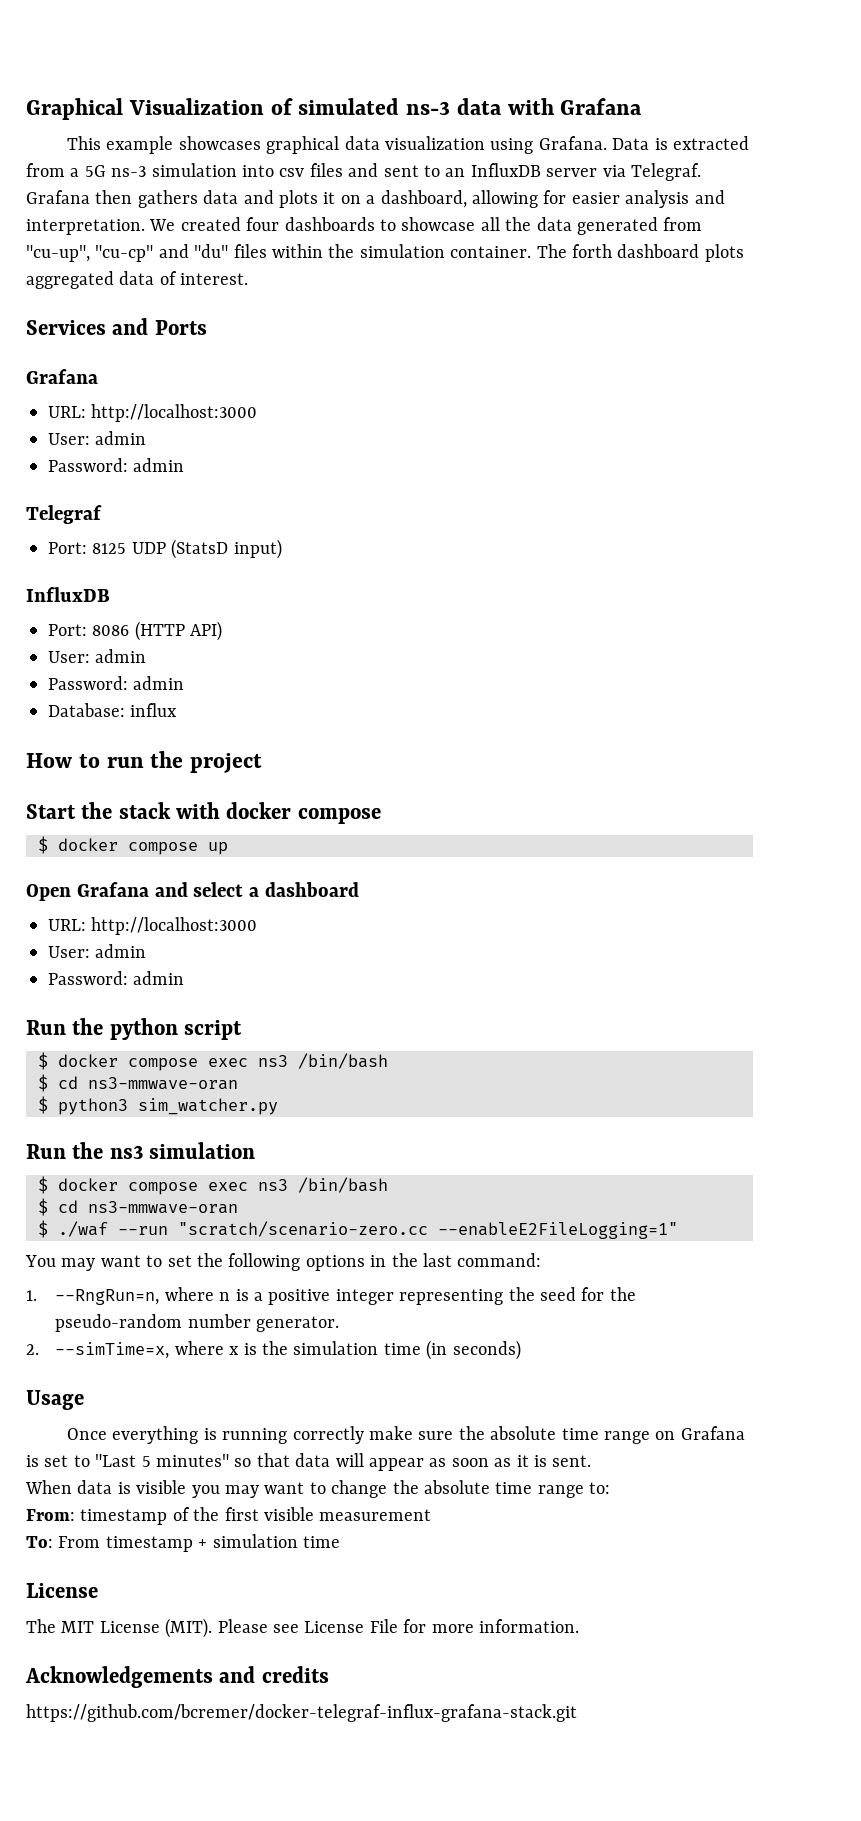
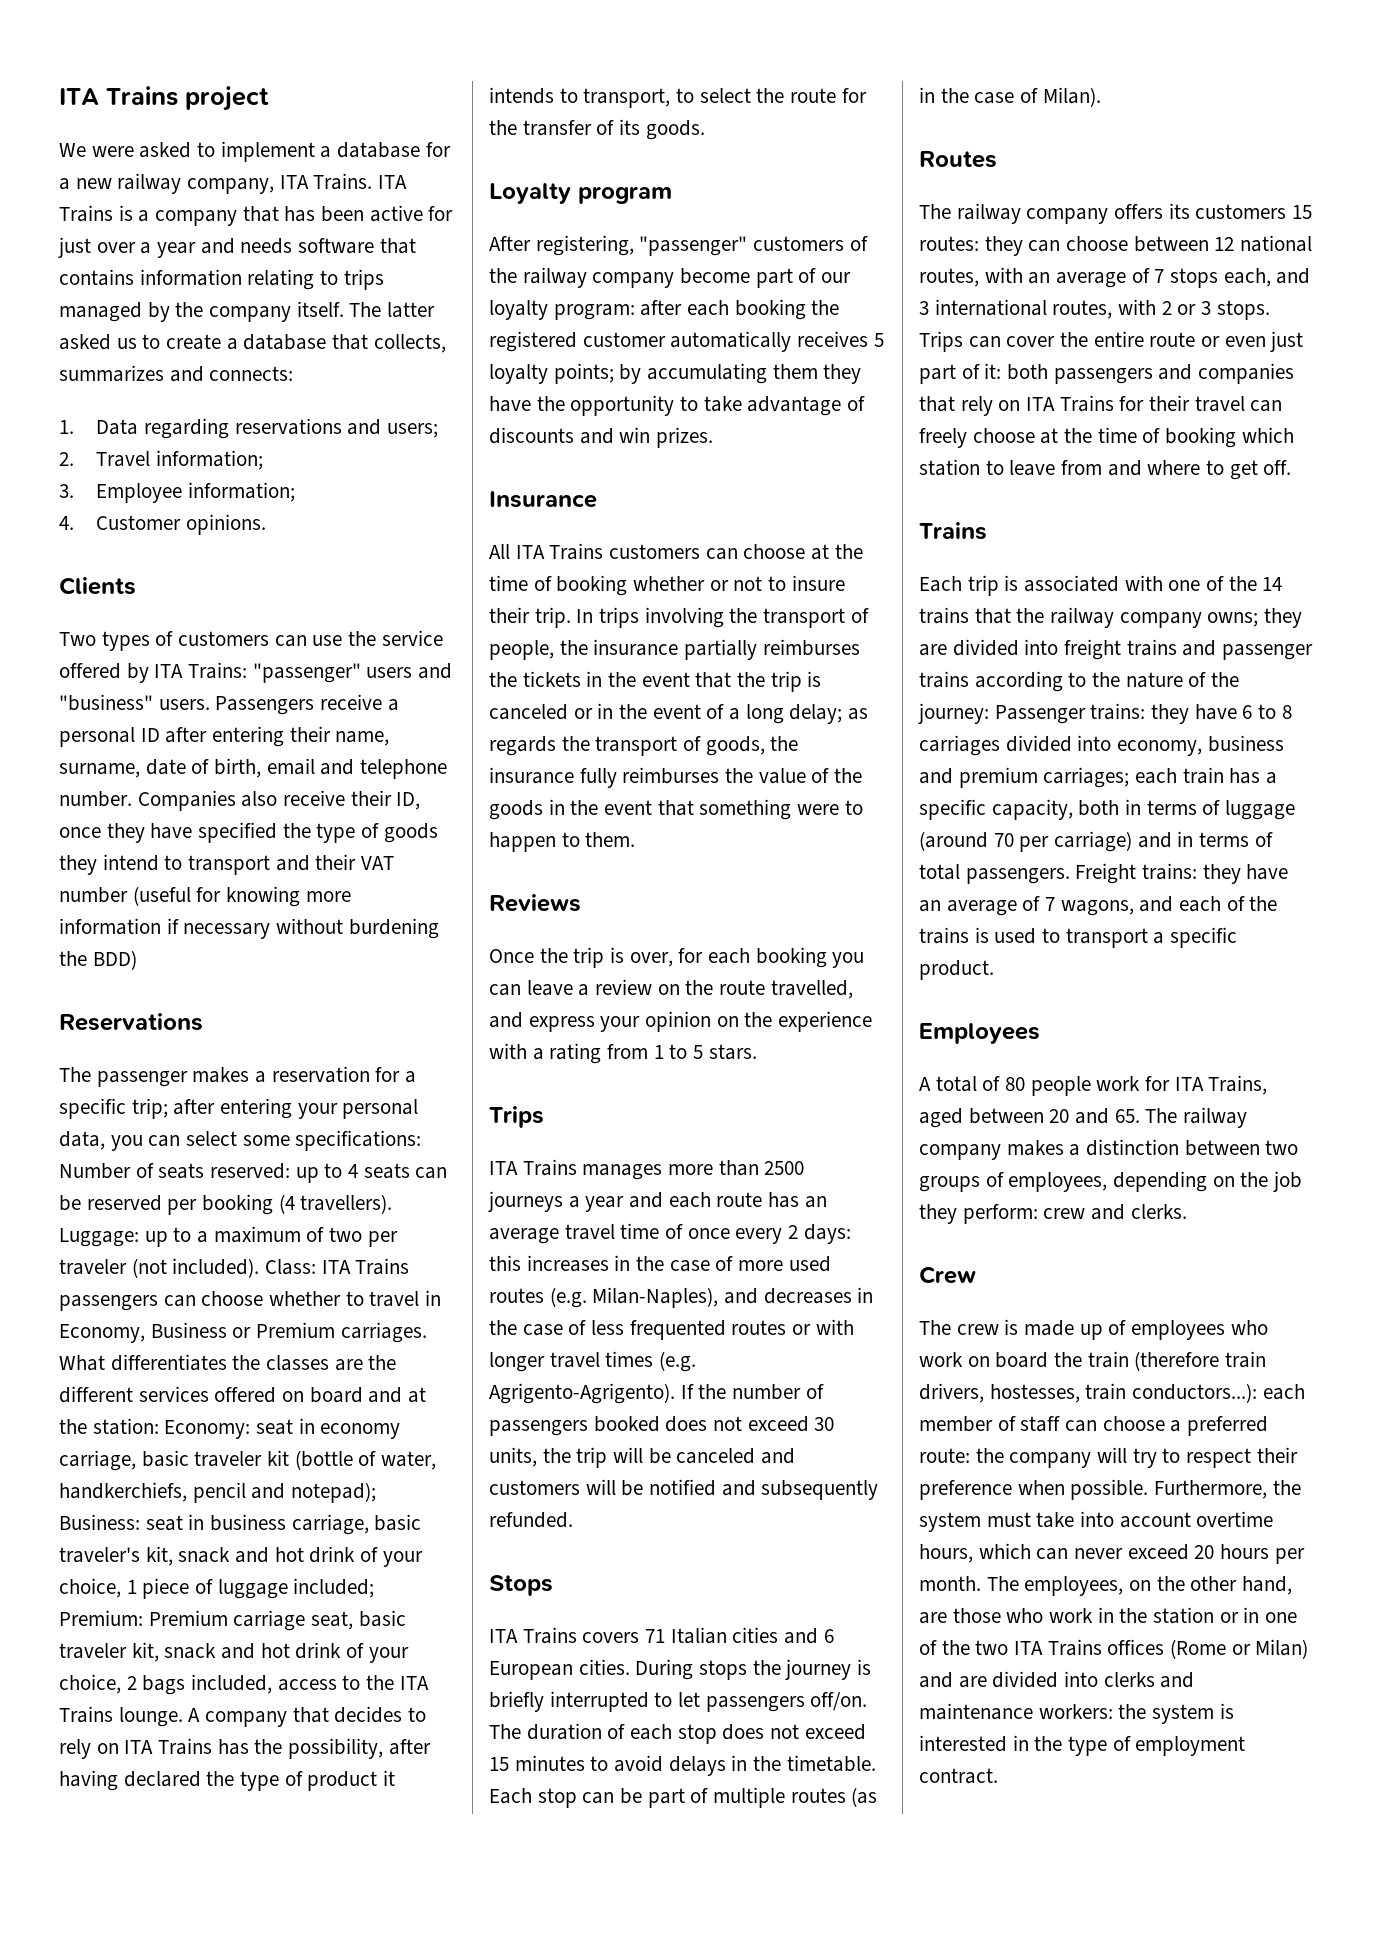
[26,98,643,120] [66,136,749,154] [26,163,701,181] [26,190,725,208] [26,217,703,235] [26,244,744,262] [26,271,249,289] [26,318,207,335] [26,369,98,384] [48,404,258,422] [48,431,147,445] [48,458,185,472] [26,505,102,524] [48,539,282,559] [26,587,110,602] [48,621,223,641] [48,649,147,663] [48,676,185,690] [48,703,178,717] [26,751,262,773] [26,802,381,824] [38,836,228,855] [26,882,360,901] [48,917,258,935] [48,944,147,958] [48,971,185,985] [26,1018,243,1040] [38,1052,388,1071] [38,1074,238,1092] [38,1096,278,1115] [26,1142,256,1159] [38,1176,388,1195] [38,1198,238,1216] [38,1220,678,1239] [25,1253,542,1271] [26,1287,636,1305] [55,1314,340,1332] [26,1340,521,1360] [26,1390,84,1410] [66,1426,745,1444] [26,1453,592,1471] [25,1480,611,1498] [26,1507,432,1525] [26,1534,340,1552] [26,1583,98,1598] [26,1618,579,1638] [25,1666,329,1688] [26,1704,577,1722] Graphical Visualization of simulated ns-3 data with Grafana // This example showcases graphical data visualization using Grafana. Data is extracted from a 5G ns-3 simulation into csv files and sent to an InfluxDB server via Telegraf. Grafana then gathers data and plots it on a dashboard, allowing for easier analysis and interpretation. We created four dashboards to showcase all the data generated from "cu-up", "cu-cp" and "du" files within the simulation container. The forth dashboard plots aggregated data of interest. // Services and Ports // Grafana // URL: http://localhost:3000 // User: admin // Password: admin // Telegraf // Port: 8125 UDP (StatsD input) // InfluxDB // Port: 8086 (HTTP API) // User: admin // Password: admin // Database: influx // How to run the project // Start the stack with docker compose // $ docker compose up // Open Grafana and select a dashboard // URL: http://localhost:3000 // User: admin // Password: admin // Run the python script // $ docker compose exec ns3 /bin/bash // $ cd ns3-mmwave-oran // $ python3 sim_watcher.py // Run the ns3 simulation // $ docker compose exec ns3 /bin/bash // $ cd ns3-mmwave-oran // $ ./waf --run "scratch/scenario-zero.cc --enableE2FileLogging=1" // You may want to set the following options in the last command: // 1. --RngRun=n, where n is a positive integer representing the seed for the pseudo-random number generator. // 2. --simTime=x, where x is the simulation time (in seconds) // Usage // Once everything is running correctly make sure the absolute time range on Grafana is set to "Last 5 minutes" so that data will appear as soon as it is sent. // When data is visible you may want to change the absolute time range to: // From: timestamp of the first visible measurement // To: From timestamp + simulation time // License // The MIT License (MIT). Please see License File for more information. // Acknowledgements and credits // https://github.com/bcremer/docker-telegraf-influx-grafana-stack.git -> [59,86,269,111] [59,141,451,162] [59,173,408,194] [59,205,454,226] [58,237,416,258] [59,269,384,290] [59,301,436,322] [59,334,446,353] [59,365,294,382] [59,418,438,439] [59,450,263,470] [59,482,295,503] [59,514,266,535] [59,577,136,595] [59,630,443,651] [59,662,453,683] [59,694,399,715] [59,726,390,747] [59,758,448,779] [59,790,421,811] [59,822,438,843] [59,854,395,875] [59,886,351,907] [59,918,439,939] [59,950,137,970] [59,1013,203,1031] [59,1066,417,1087] [59,1098,419,1119] [59,1130,422,1151] [59,1163,448,1183] [59,1194,393,1215] [59,1226,398,1247] [59,1258,410,1278] [59,1290,442,1311] [59,1322,427,1343] [59,1354,397,1371] [59,1386,427,1403] [59,1418,401,1439] [59,1450,437,1471] [59,1482,377,1503] [59,1514,422,1535] [59,1546,423,1567] [59,1578,375,1599] [59,1610,406,1631] [59,1642,409,1663] [59,1674,429,1695] [59,1706,427,1727] [59,1738,431,1759] [59,1770,396,1791] [489,87,867,108] [489,119,705,140] [489,183,672,204] [489,235,868,256] [489,267,852,288] [489,299,840,320] [489,331,884,352] [489,363,862,384] [489,395,866,416] [489,427,714,448] [489,491,597,508] [489,543,863,560] [489,575,845,596] [489,607,869,628] [489,639,860,660] [489,671,822,692] [489,703,869,724] [489,736,799,756] [489,767,863,788] [489,799,863,820] [489,832,636,852] [489,894,581,912] [489,947,865,968] [489,979,853,999] [489,1011,873,1032] [489,1043,757,1064] [489,1106,544,1128] [489,1159,805,1180] [488,1191,827,1212] [489,1223,851,1244] [489,1255,831,1272] [489,1287,874,1308] [489,1319,854,1340] [489,1351,697,1372] [489,1383,824,1404] [489,1416,835,1436] [489,1447,796,1468] [489,1479,879,1500] [489,1512,573,1528] [489,1575,553,1596] [489,1627,834,1644] [489,1659,872,1680] [489,1691,868,1712] [489,1723,866,1744] [489,1755,876,1776] [489,1787,878,1808] [919,87,1101,107] [919,151,997,168] [919,203,1313,224] [919,235,1313,256] [919,267,1311,288] [919,299,1270,320] [919,331,1304,352] [919,363,1295,384] [919,395,1283,416] [919,427,1294,448] [919,459,1292,480] [919,522,987,540] [919,575,1283,596] [919,607,1303,628] [919,639,1314,660] [919,671,1240,692] [918,703,1292,724] [919,735,1284,756] [919,767,1278,788] [919,799,1296,820] [919,831,1273,852] [919,863,1289,884] [919,896,1278,916] [919,927,1238,948] [919,960,994,980] [919,1023,1040,1044] [919,1075,1268,1096] [919,1107,1248,1128] [919,1139,1299,1160] [919,1171,1303,1192] [919,1204,1187,1224] [919,1266,976,1284] [919,1319,1268,1340] [919,1351,1267,1371] [919,1383,1305,1403] [919,1416,1269,1436] [919,1447,1298,1468] [919,1479,1301,1500] [919,1511,1274,1532] [919,1543,1305,1564] [919,1576,1293,1596] [919,1607,1298,1624] [919,1639,1309,1659] [919,1671,1195,1688] [919,1703,1234,1724] [919,1735,1246,1756] [919,1768,998,1784] ITA Trains project // We were asked to implement a database for a new railway company, ITA Trains. ITA Trains is a company that has been active for just over a year and needs software that contains information relating to trips managed by the company itself. The latter asked us to create a database that collects, summarizes and connects: // 1. Data regarding reservations and users; // 2. Travel information; // 3. Employee information; // 4. Customer opinions. // Clients // Two types of customers can use the service offered by ITA Trains: "passenger" users and "business" users. Passengers receive a personal ID after entering their name, surname, date of birth, email and telephone number. Companies also receive their ID, once they have specified the type of goods they intend to transport and their VAT number (useful for knowing more information if necessary without burdening the BDD) // Reservations // The passenger makes a reservation for a specific trip; after entering your personal data, you can select some specifications: Number of seats reserved: up to 4 seats can be reserved per booking (4 travellers). Luggage: up to a maximum of two per traveler (not included). Class: ITA Trains passengers can choose whether to travel in Economy, Business or Premium carriages. What differentiates the classes are the different services offered on board and at the station: Economy: seat in economy carriage, basic traveler kit (bottle of water, handkerchiefs, pencil and notepad); Business: seat in business carriage, basic traveler's kit, snack and hot drink of your choice, 1 piece of luggage included; Premium: Premium carriage seat, basic traveler kit, snack and hot drink of your choice, 2 bags included, access to the ITA Trains lounge. A company that decides to rely on ITA Trains has the possibility, after having declared the type of product it intends to transport, to select the route for the transfer of its goods. // Loyalty program // After registering, "passenger" customers of the railway company become part of our loyalty program: after each booking the registered customer automatically receives 5 loyalty points; by accumulating them they have the opportunity to take advantage of discounts and win prizes. // Insurance // All ITA Trains customers can choose at the time of booking whether or not to insure their trip. In trips involving the transport of people, the insurance partially reimburses the tickets in the event that the trip is canceled or in the event of a long delay; as regards the transport of goods, the insurance fully reimburses the value of the goods in the event that something were to happen to them. // Reviews // Once the trip is over, for each booking you can leave a review on the route travelled, and express your opinion on the experience with a rating from 1 to 5 stars. // Trips // ITA Trains manages more than 2500 journeys a year and each route has an average travel time of once every 2 days: this increases in the case of more used routes (e.g. Milan-Naples), and decreases in the case of less frequented routes or with longer travel times (e.g. Agrigento-Agrigento). If the number of passengers booked does not exceed 30 units, the trip will be canceled and customers will be notified and subsequently refunded. // Stops // ITA Trains covers 71 Italian cities and 6 European cities. During stops the journey is briefly interrupted to let passengers off/on. The duration of each stop does not exceed 15 minutes to avoid delays in the timetable. Each stop can be part of multiple routes (as in the case of Milan). // Routes // The railway company offers its customers 15 routes: they can choose between 12 national routes, with an average of 7 stops each, and 3 international routes, with 2 or 3 stops. Trips can cover the entire route or even just part of it: both passengers and companies that rely on ITA Trains for their travel can freely choose at the time of booking which station to leave from and where to get off. // Trains // Each trip is associated with one of the 14 trains that the railway company owns; they are divided into freight trains and passenger trains according to the nature of the journey: Passenger trains: they have 6 to 8 carriages divided into economy, business and premium carriages; each train has a specific capacity, both in terms of luggage (around 70 per carriage) and in terms of total passengers. Freight trains: they have an average of 7 wagons, and each of the trains is used to transport a specific product. // Employees // A total of 80 people work for ITA Trains, aged between 20 and 65. The railway company makes a distinction between two groups of employees, depending on the job they perform: crew and clerks. // Crew // The crew is made up of employees who work on board the train (therefore train drivers, hostesses, train conductors...): each member of staff can choose a preferred route: the company will try to respect their preference when possible. Furthermore, the system must take into account overtime hours, which can never exceed 20 hours per month. The employees, on the other hand, are those who work in the station or in one of the two ITA Trains offices (Rome or Milan) and are divided into clerks and maintenance workers: the system is interested in the type of employment contract.

